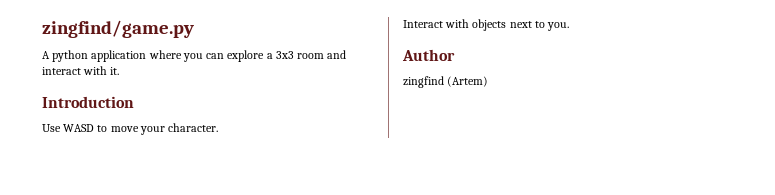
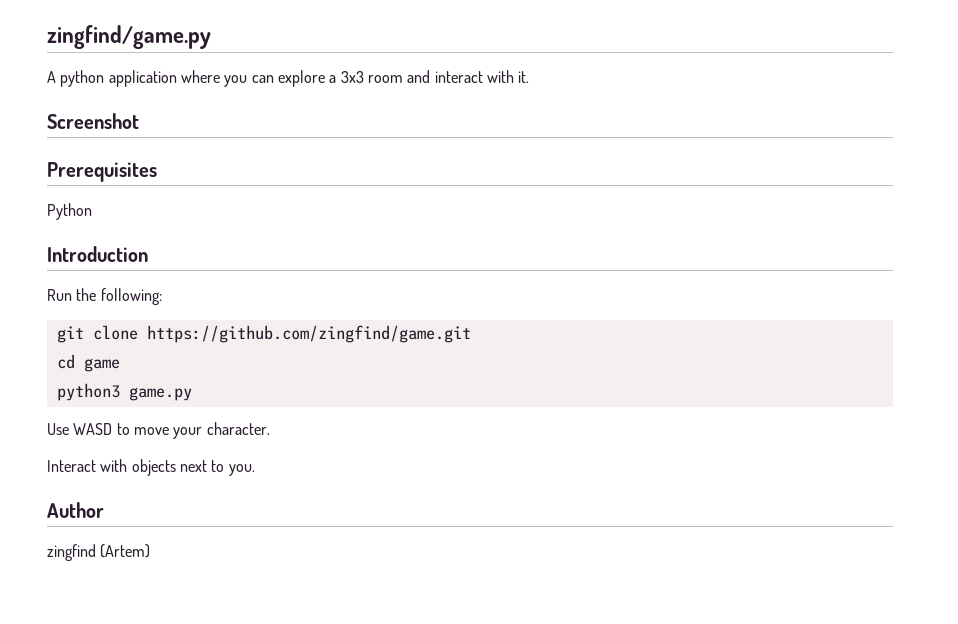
[42,96,134,108] Introduction -> [47,113,139,129] [47,162,157,182] [47,203,92,220] [47,246,148,262] [47,288,162,305] [56,325,471,343] [56,354,120,372] [56,383,192,401] Screenshot // Prerequisites // Python // Introduction // Run the following: // git clone https://github.com/zingfind/game.git // cd game // python3 game.py

